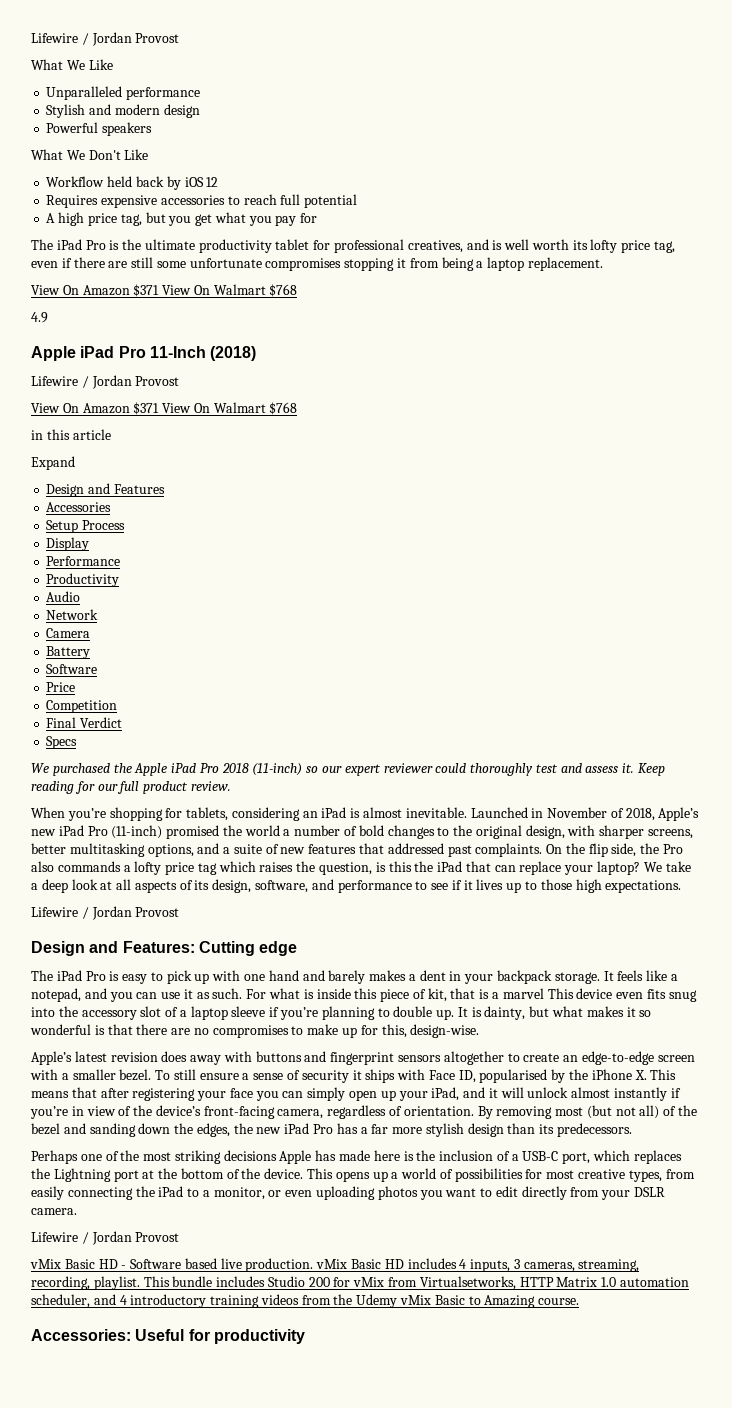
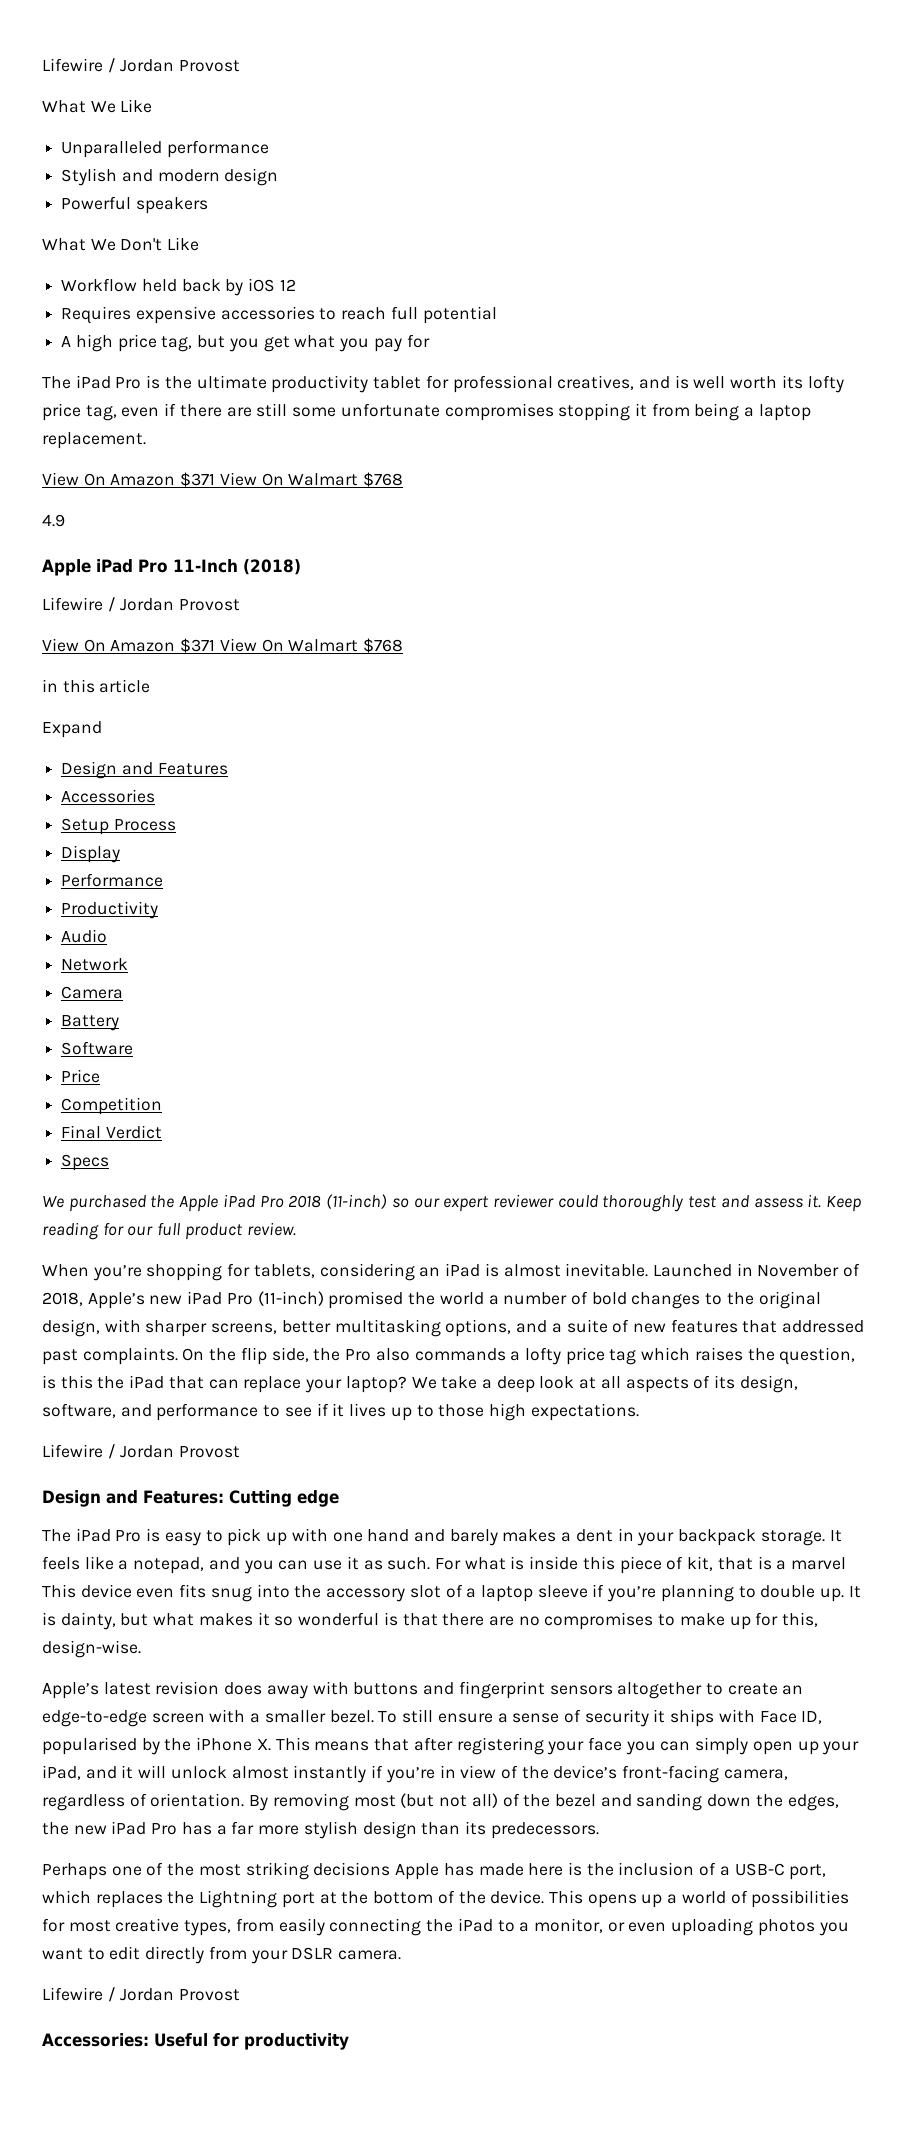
[30,1258,640,1272] [31,1276,689,1290] [31,1294,580,1308] // vMix Basic HD - Software based live production. vMix Basic HD includes 4 inputs, 3 cameras, streaming, recording, playlist. This bundle includes Studio 200 for vMix from Virtualsetworks, HTTP Matrix 1.0 automation scheduler, and 4 introductory training videos from the Udemy vMix Basic to Amazing course. -> (241, 1995) none

